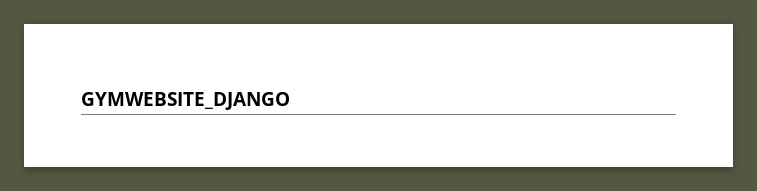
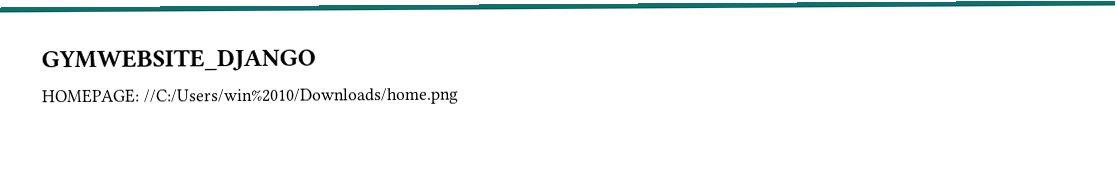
(290, 101) none -> [41,87,459,106] // HOMEPAGE: //C:/Users/win%2010/Downloads/home.png

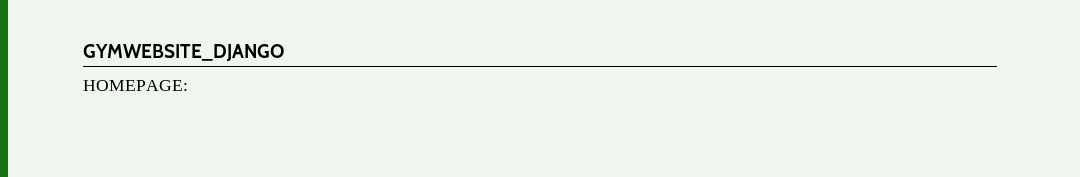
[142,87,459,106] //C:/Users/win%2010/Downloads/home.png -> (188, 85) none

